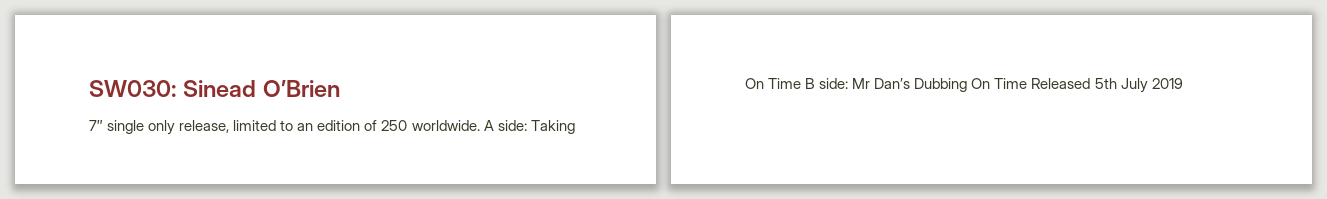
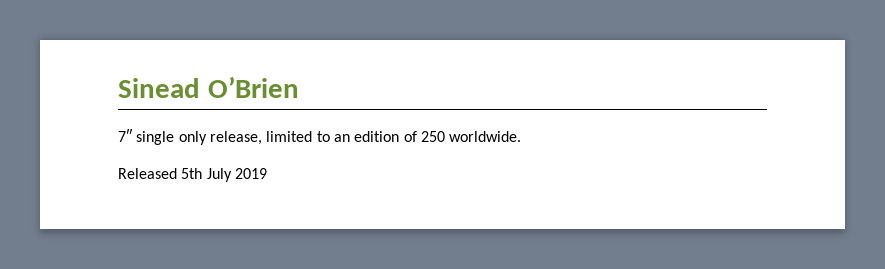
[89,80,177,97] SW030: -> (118, 88) none
[483,120,575,134] [745,78,1028,92] A side: Taking On Time B side: Mr Dan’s Dubbing On Time -> (522, 136) //

